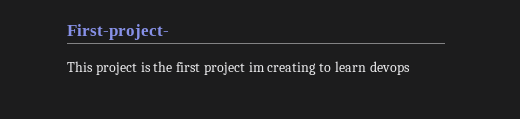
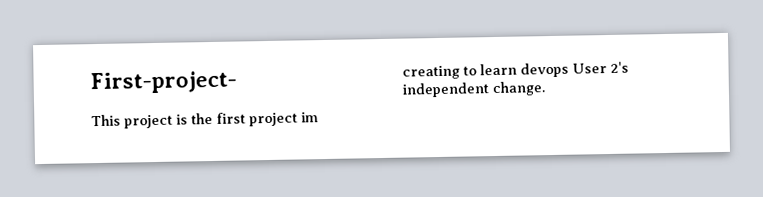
(410, 68) none -> [572,61,629,74] [402,81,545,98] User 2's independent change.

